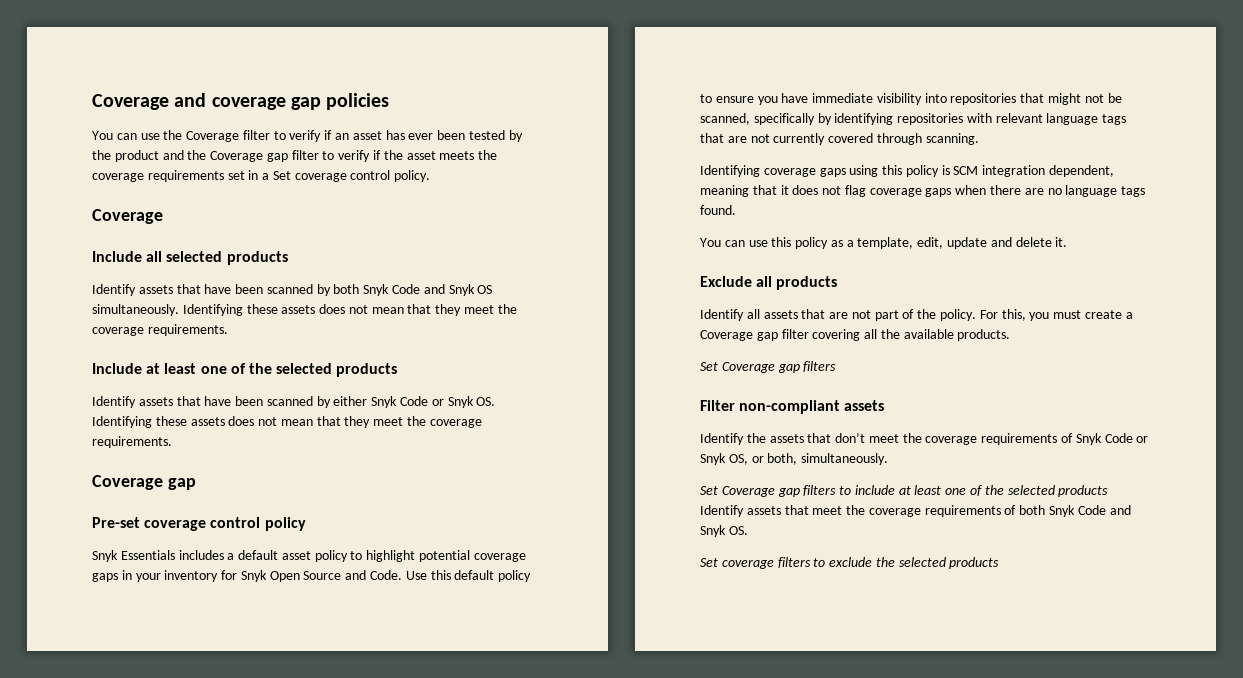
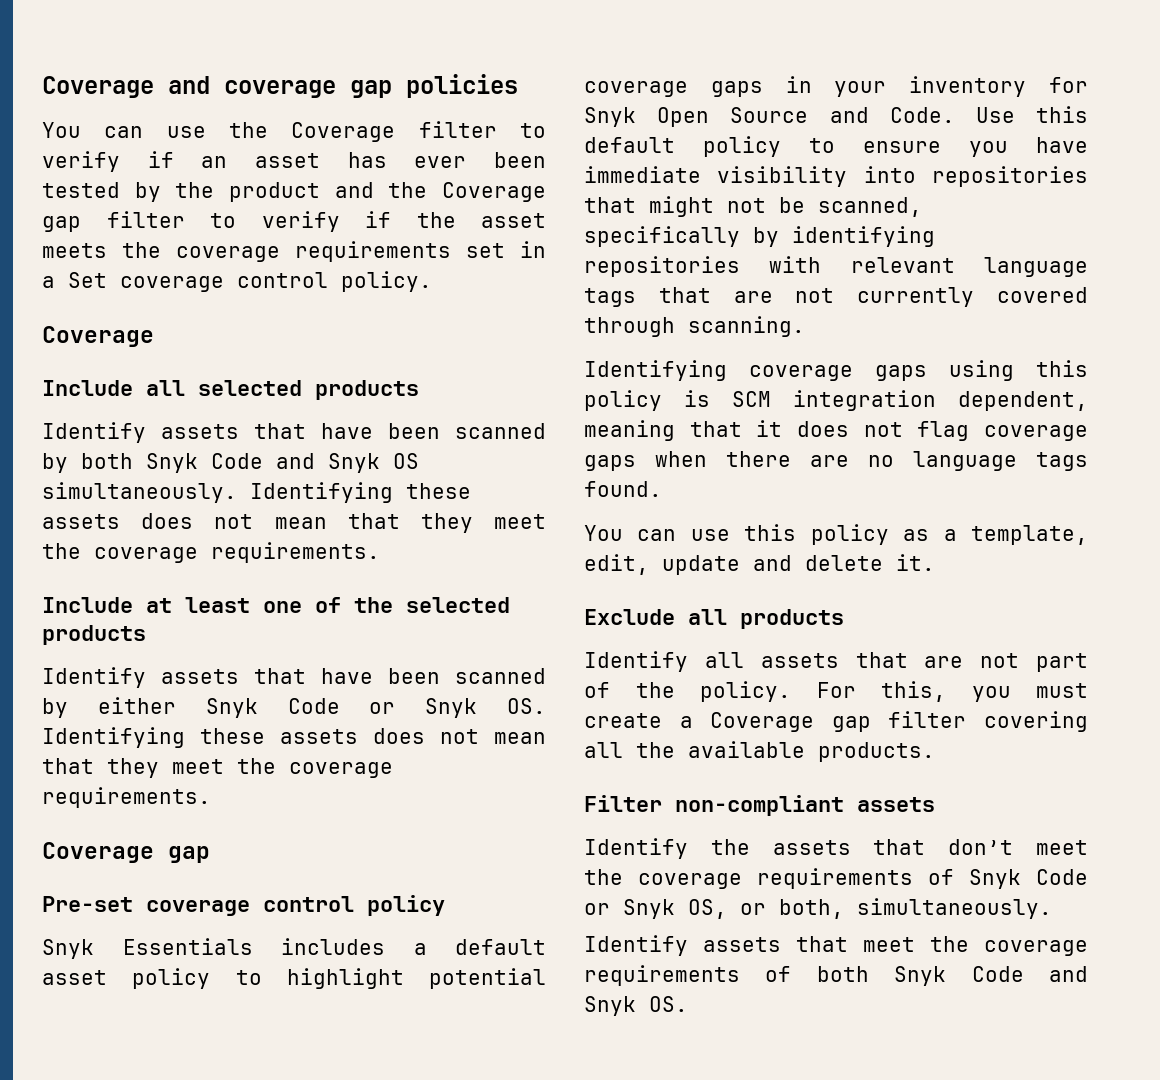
[700,361,837,373] // Set Coverage gap filters -> (935, 752) none
[700,485,1109,497] // Set Coverage gap filters to include at least one of the selected products -> (1052, 908) none
[700,557,1000,569] // Set coverage filters to exclude the selected products -> (688, 1004) none

